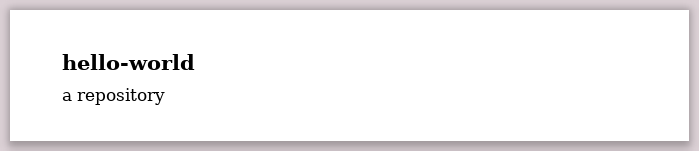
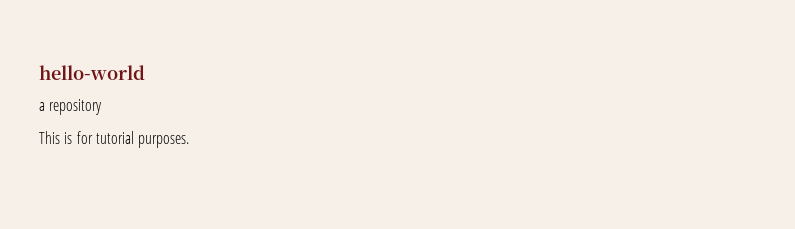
(165, 96) none -> [39,131,190,148] // This is for tutorial purposes.

